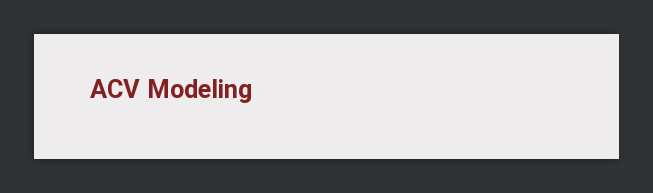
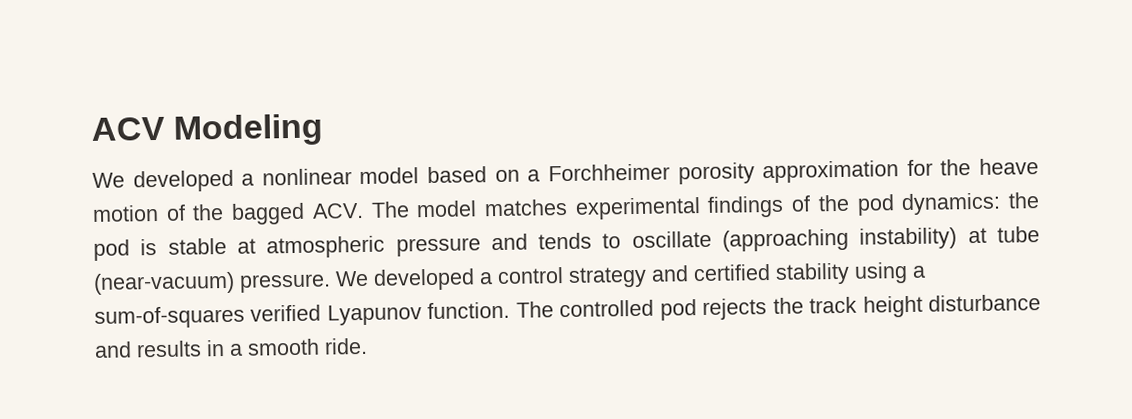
(252, 91) none -> [92,158,1040,193] [92,192,1040,225] [93,226,1040,261] [93,262,926,295] [94,294,1042,329] [94,337,368,358] // We developed a nonlinear model based on a Forchheimer porosity approximation for the heave motion of the bagged ACV. The model matches experimental findings of the pod dynamics: the pod is stable at atmospheric pressure and tends to oscillate (approaching instability) at tube (near-vacuum) pressure. We developed a control strategy and certified stability using a sum-of-squares verified Lyapunov function. The controlled pod rejects the track height disturbance and results in a smooth ride.

